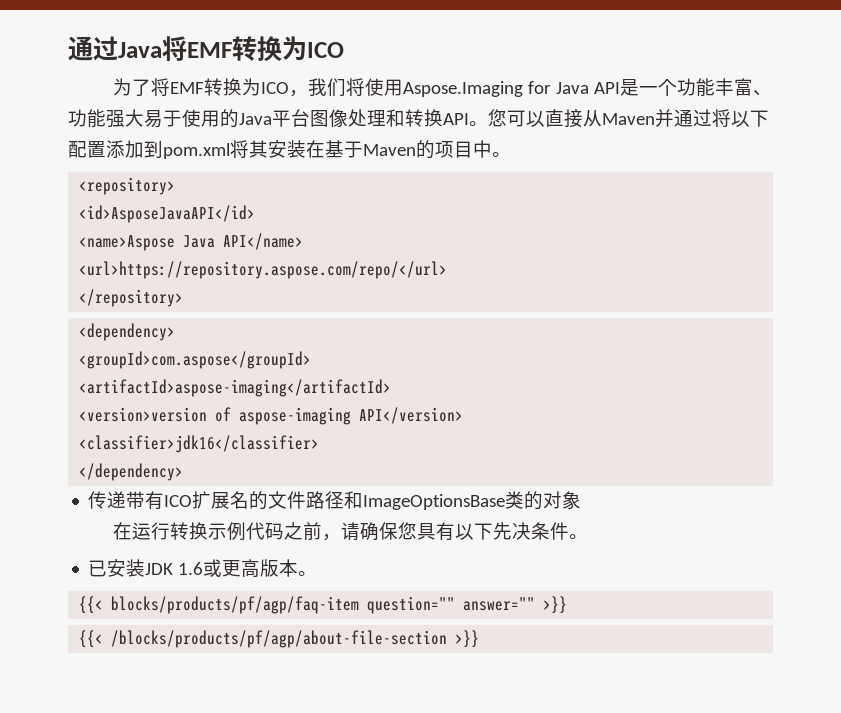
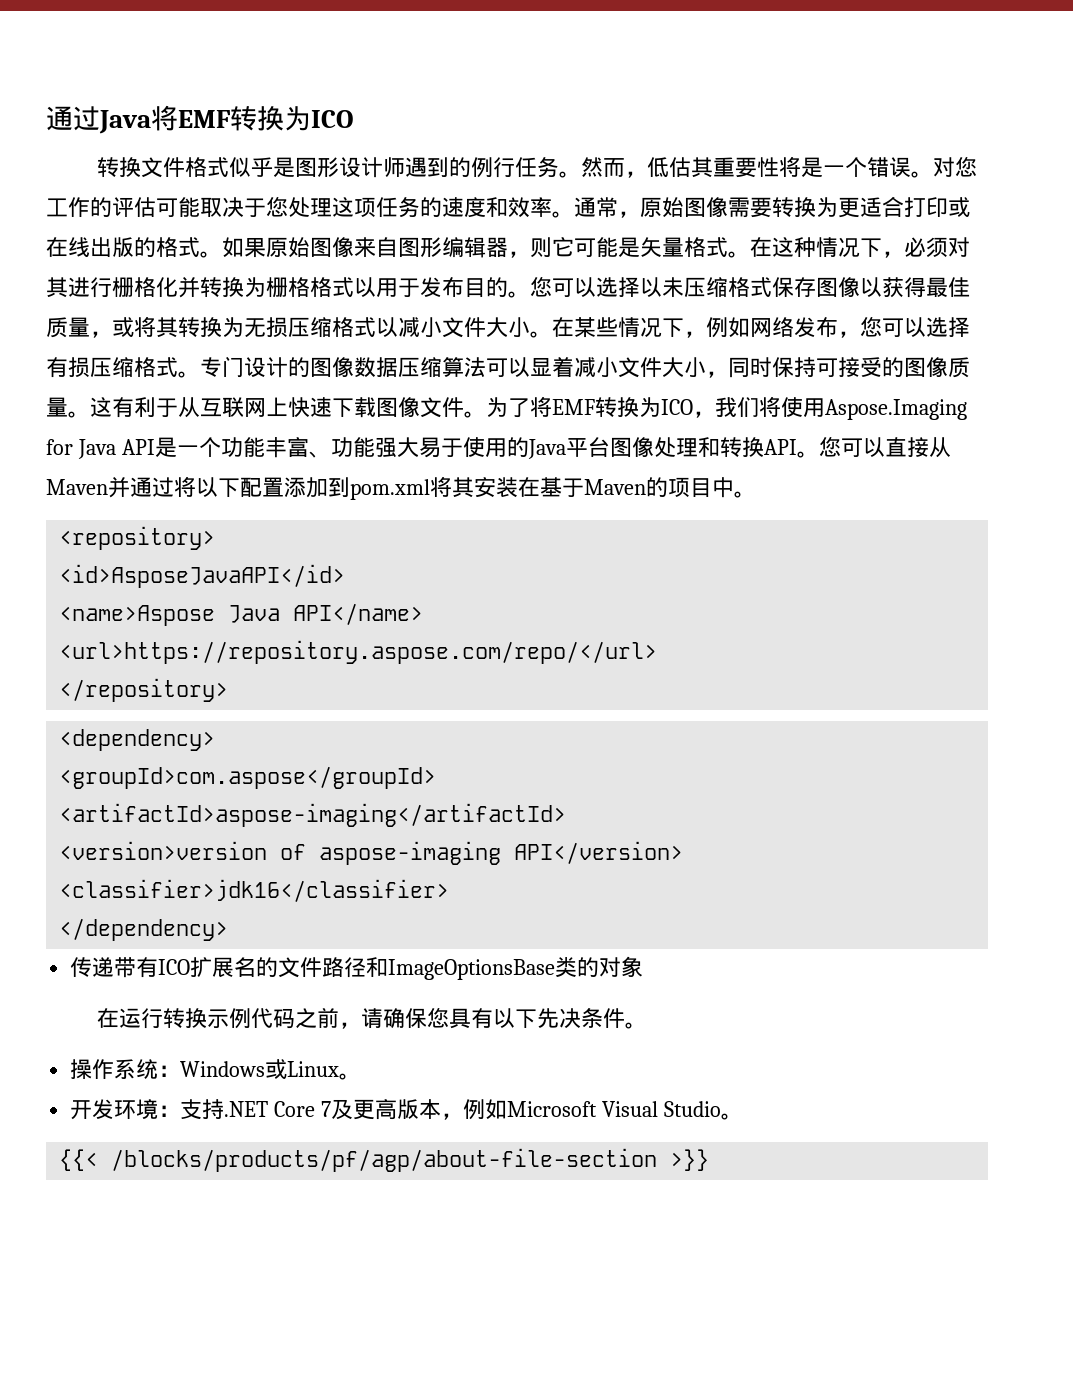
(344, 50) none -> [97,156,978,178] [46,196,970,218] [46,237,970,258] [46,276,970,298] [46,316,970,338] [46,356,970,378] [46,397,486,418] 转换文件格式似乎是图形设计师遇到的例行任务。然而，低估其重要性将是一个错误。对您工作的评估可能取决于您处理这项任务的速度和效率。通常，原始图像需要转换为更适合打印或在线出版的格式。如果原始图像来自图形编辑器，则它可能是矢量格式。在这种情况下，必须对其进行栅格化并转换为栅格格式以用于发布目的。您可以选择以未压缩格式保存图像以获得最佳质量，或将其转换为无损压缩格式以减小文件大小。在某些情况下，例如网络发布，您可以选择有损压缩格式。专门设计的图像数据压缩算法可以显着减小文件大小，同时保持可接受的图像质量。这有利于从互联网上快速下载图像文件。
[88,559,318,578] [79,596,568,614] 已安装JDK 1.6或更高版本。 // {{< blocks/products/pf/agp/faq-item question="" answer="" >}} -> [70,1059,362,1080] [70,1099,743,1120] 操作系统：Windows或Linux。 // 开发环境：支持.NET Core 7及更高版本，例如Microsoft Visual Studio。

